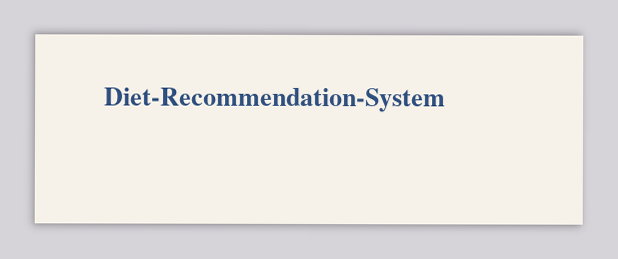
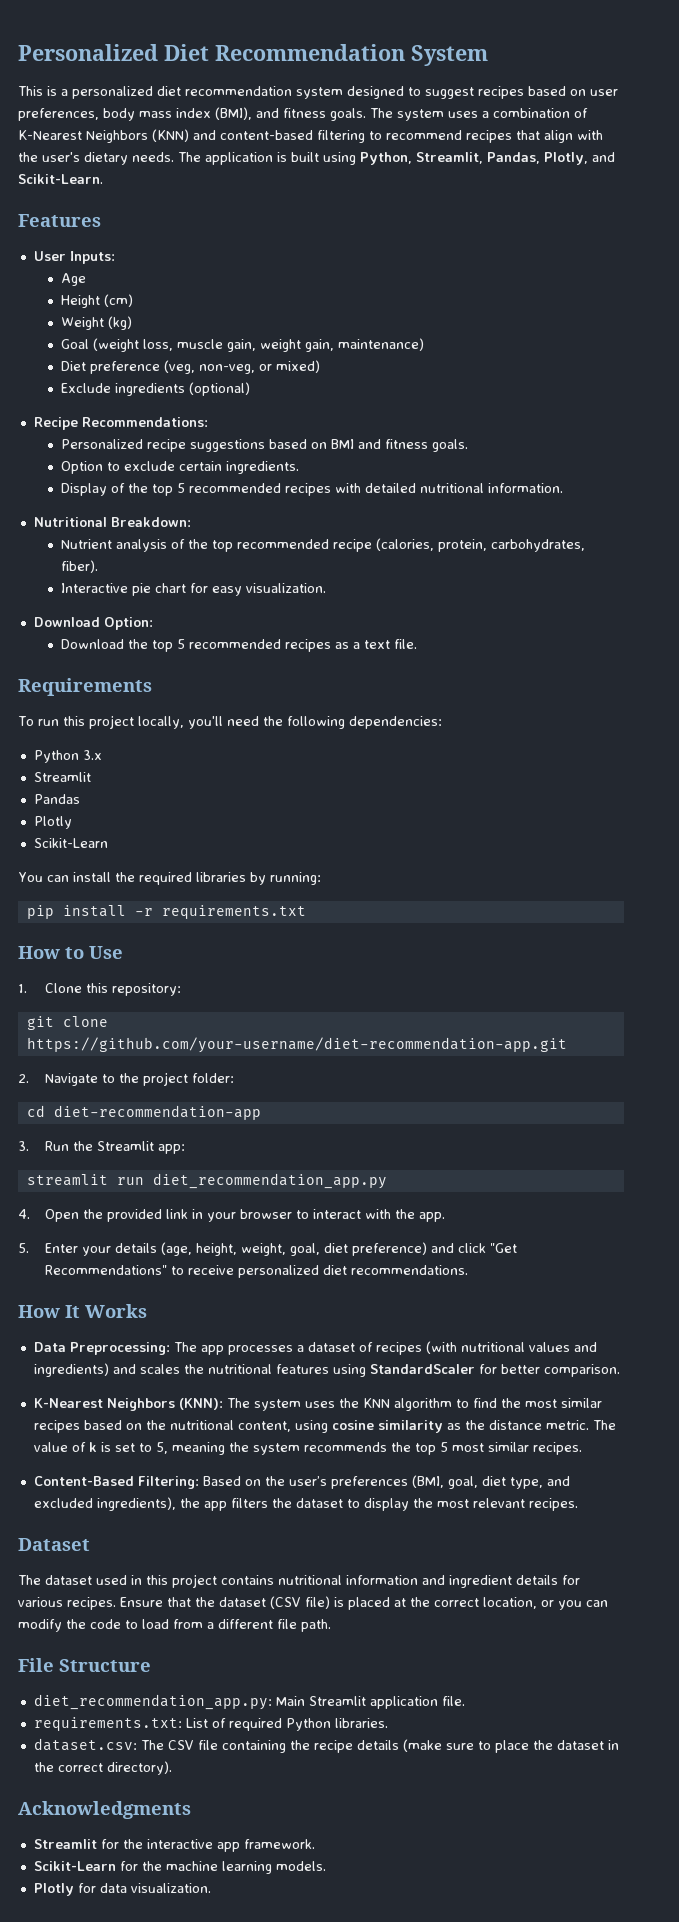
[104,87,446,113] Diet-Recommendation-System -> [18,44,488,66] [18,86,618,99] [18,107,588,121] [18,129,603,143] [18,152,615,165] [18,174,103,184] [18,214,101,227] [33,251,115,264] [61,273,87,286] [61,294,134,308] [61,316,133,330] [61,338,425,352] [61,360,321,374] [61,382,251,396] [33,417,208,430] [61,439,469,452] [61,461,300,474] [61,483,564,496] [33,517,191,527] [61,538,586,552] [61,560,99,573] [61,583,327,596] [33,617,153,630] [61,639,418,652] [18,678,152,696] [18,715,442,729] [33,750,102,763] [33,772,91,782] [33,794,80,804] [33,816,72,829] [33,838,108,848] [18,872,321,885] [26,905,306,919] [18,946,123,959] [18,983,182,996] [26,1016,108,1030] [26,1037,567,1053] [18,1072,235,1086] [26,1105,261,1120] [18,1141,186,1154] [26,1173,387,1189] [18,1209,446,1222] [18,1242,518,1256] [45,1265,469,1278] [18,1304,147,1318] [33,1341,597,1355] [33,1363,620,1377] [33,1398,602,1411] [33,1420,616,1433] [33,1442,582,1455] [33,1475,570,1489] [33,1497,578,1511] [18,1538,90,1551] [18,1574,580,1588] [18,1596,608,1610] [18,1619,331,1632] [18,1658,151,1672] [33,1694,465,1710] [33,1717,388,1731] [33,1738,619,1753] [33,1761,172,1775] [18,1801,191,1819] [33,1839,315,1852] [33,1861,326,1874] [33,1883,211,1896] Personalized Diet Recommendation System // This is a personalized diet recommendation system designed to suggest recipes based on user preferences, body mass index (BMI), and fitness goals. The system uses a combination of K-Nearest Neighbors (KNN) and content-based filtering to recommend recipes that align with the user's dietary needs. The application is built using Python, Streamlit, Pandas, Plotly, and Scikit-Learn. // Features // User Inputs: // Age // Height (cm) // Weight (kg) // Goal (weight loss, muscle gain, weight gain, maintenance) // Diet preference (veg, non-veg, or mixed) // Exclude ingredients (optional) // Recipe Recommendations: // Personalized recipe suggestions based on BMI and fitness goals. // Option to exclude certain ingredients. // Display of the top 5 recommended recipes with detailed nutritional information. // Nutritional Breakdown: // Nutrient analysis of the top recommended recipe (calories, protein, carbohydrates, fiber). // Interactive pie chart for easy visualization. // Download Option: // Download the top 5 recommended recipes as a text file. // Requirements // To run this project locally, you'll need the following dependencies: // Python 3.x // Streamlit // Pandas // Plotly // Scikit-Learn // You can install the required libraries by running: // pip install -r requirements.txt // How to Use // 1. Clone this repository: // git clone https://github.com/your-username/diet-recommendation-app.git // 2. Navigate to the project folder: // cd diet-recommendation-app // 3. Run the Streamlit app: // streamlit run diet_recommendation_app.py // 4. Open the provided link in your browser to interact with the app. // 5. Enter your details (age, height, weight, goal, diet preference) and click "Get Recommendations" to receive personalized diet recommendations. // How It Works // Data Preprocessing: The app processes a dataset of recipes (with nutritional values and ingredients) and scales the nutritional features using StandardScaler for better comparison. // K-Nearest Neighbors (KNN): The system uses the KNN algorithm to find the most similar recipes based on the nutritional content, using cosine similarity as the distance metric. The value of k is set to 5, meaning the system recommends the top 5 most similar recipes. // Content-Based Filtering: Based on the user’s preferences (BMI, goal, diet type, and excluded ingredients), the app filters the dataset to display the most relevant recipes. // Dataset // The dataset used in this project contains nutritional information and ingredient details for various recipes. Ensure that the dataset (CSV file) is placed at the correct location, or you can modify the code to load from a different file path. // File Structure // diet_recommendation_app.py: Main Streamlit application file. // requirements.txt: List of required Python libraries. // dataset.csv: The CSV file containing the recipe details (make sure to place the dataset in the correct directory). // Acknowledgments // Streamlit for the interactive app framework. // Scikit-Learn for the machine learning models. // Plotly for data visualization.

